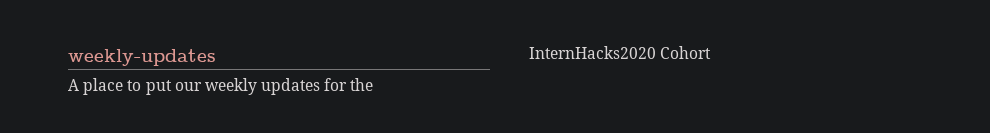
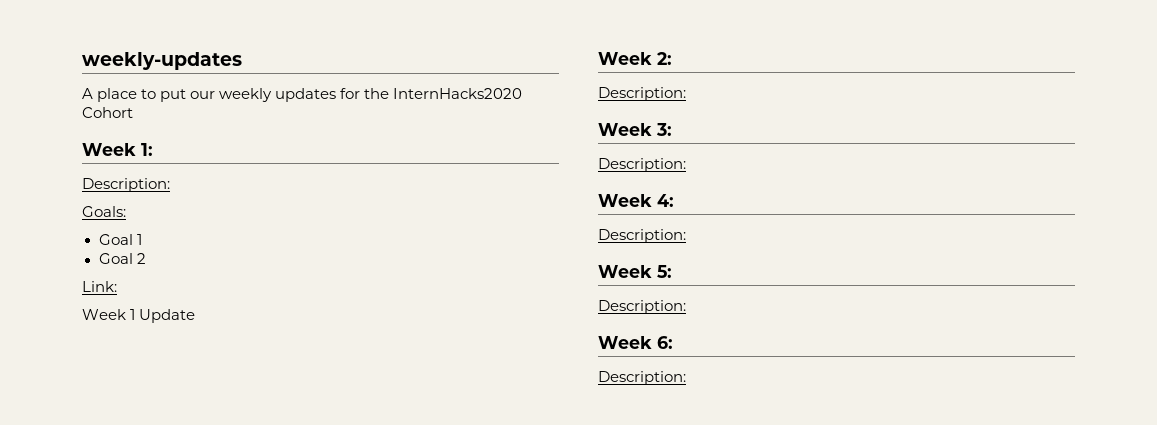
(712, 52) none -> [82,143,153,156] [82,178,170,192] [82,206,126,217] [98,234,142,245] [98,253,146,264] [82,281,117,292] [82,309,196,323] [598,52,672,65] [598,87,686,101] [598,123,672,136] [598,158,686,172] [598,194,674,207] [598,229,686,243] [598,265,672,278] [598,300,686,314] [598,336,673,349] [598,371,686,385] // Week 1: // Description: // Goals: // Goal 1 // Goal 2 // Link: // Week 1 Update // Week 2: // Description: // Week 3: // Description: // Week 4: // Description: // Week 5: // Description: // Week 6: // Description:

